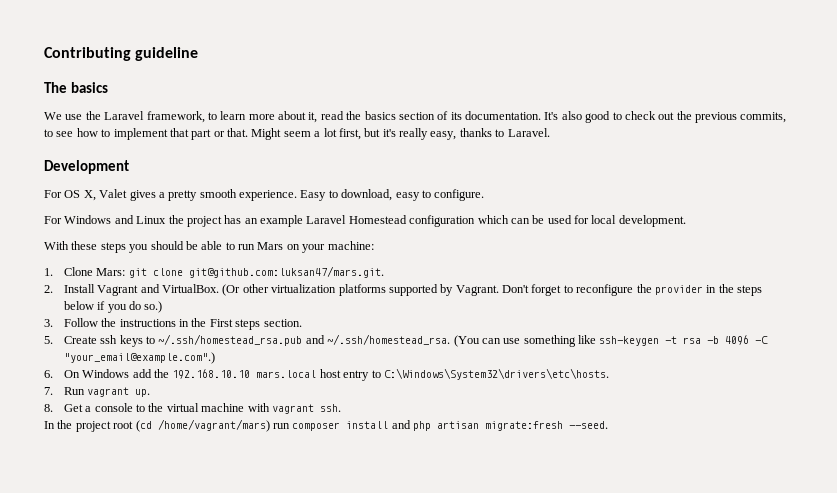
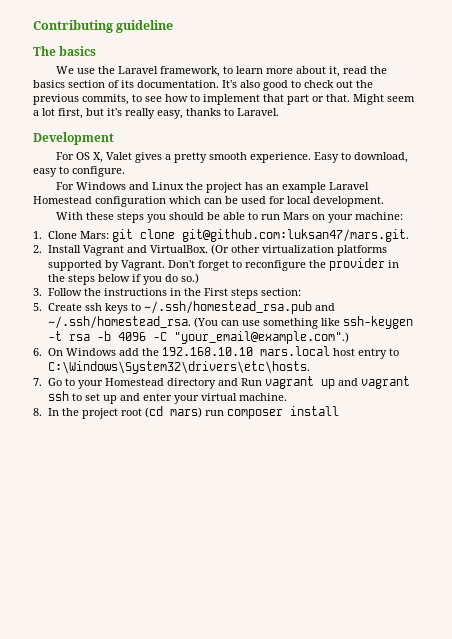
[263,319,302,327] section. -> [261,288,302,296] section:
[63,387,151,397] [44,403,341,414] Run vagrant up. // 8. Get a console to the virtual machine with vagrant ssh. // -> [48,376,411,389] [48,391,288,404] [33,408,42,416] Go to your Homestead directory and Run vagrant up and vagrant ssh to set up and enter your virtual machine. // 8.
[157,419,270,432] /home/vagrant/mars) -> [170,407,203,418] mars)
[391,420,608,431] and php artisan migrate:fresh --seed. -> (340, 411) none

